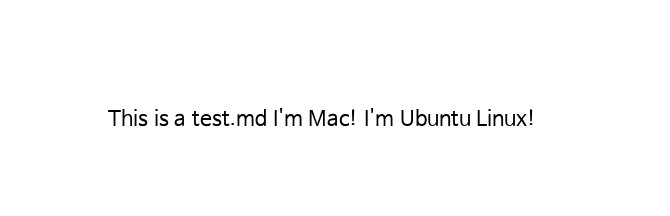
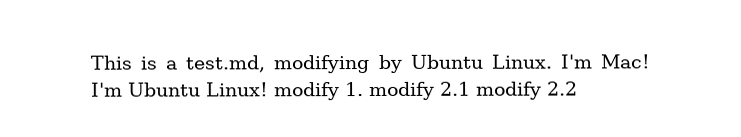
[192,109,268,127] test.md -> [185,54,553,74] test.md, modifying by Ubuntu Linux.
(537, 117) none -> [274,81,578,101] modify 1. modify 2.1 modify 2.2

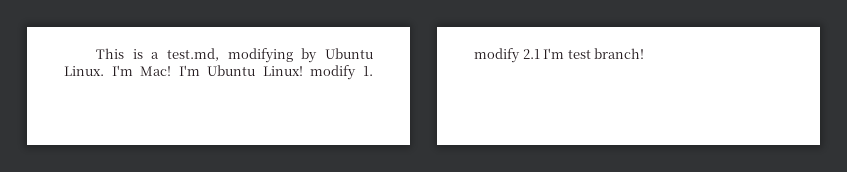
[476,81,578,100] modify 2.2 -> [543,48,645,59] I'm test branch!

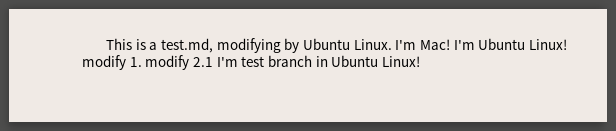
[594,48,645,59] branch! -> [267,55,420,67] branch in Ubuntu Linux!

